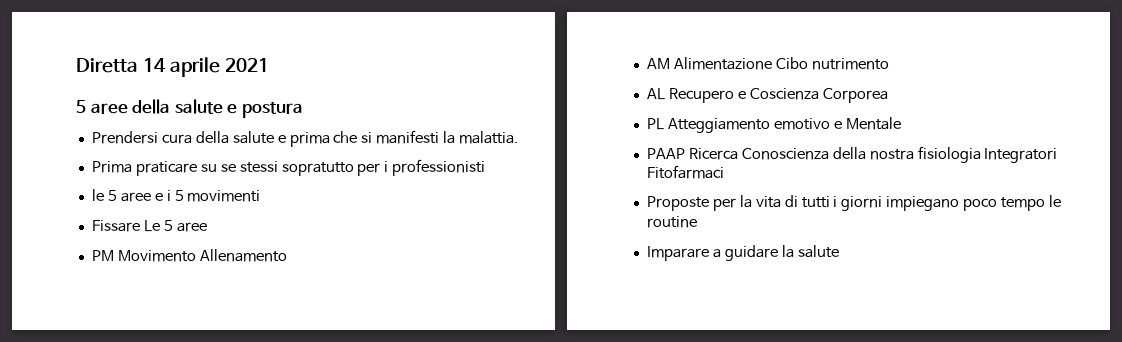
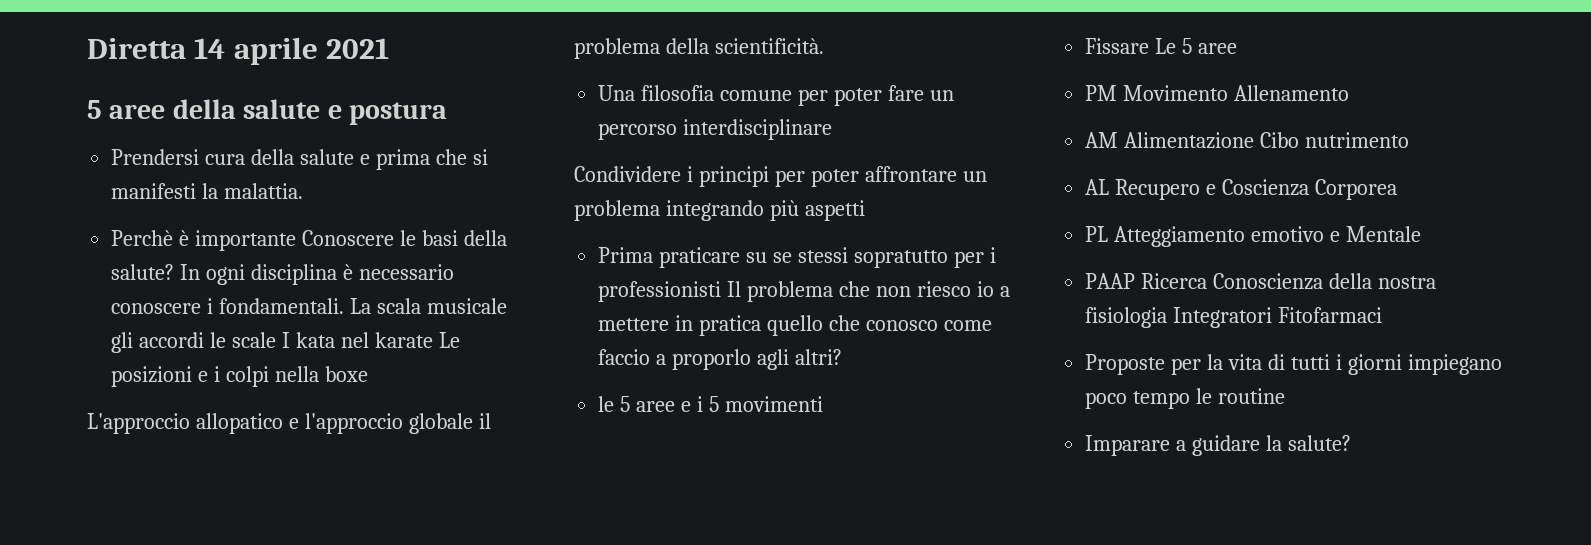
(519, 137) none -> [111,230,507,251] [111,264,454,285] [111,298,507,314] [111,332,460,353] [111,366,368,387] [87,413,491,434] [574,38,824,59] [598,85,954,106] [598,119,833,140] [574,166,987,187] [574,200,865,221] // Perchè è importante Conoscere le basi della salute? In ogni disciplina è necessario conoscere i fondamentali. La scala musicale gli accordi le scale I kata nel karate Le posizioni e i colpi nella boxe // L'approccio allopatico e l'approccio globale il problema della scientificità. // Una filosofia comune per poter fare un percorso interdisciplinare // Condividere i principi per poter affrontare un problema integrando più aspetti
(486, 167) none -> [727,281,1010,302] [598,315,992,336] [598,349,842,370] Il problema che non riesco io a mettere in pratica quello che conosco come faccio a proporlo agli altri?
[797,245,839,258] salute -> [1287,435,1351,451] salute?

